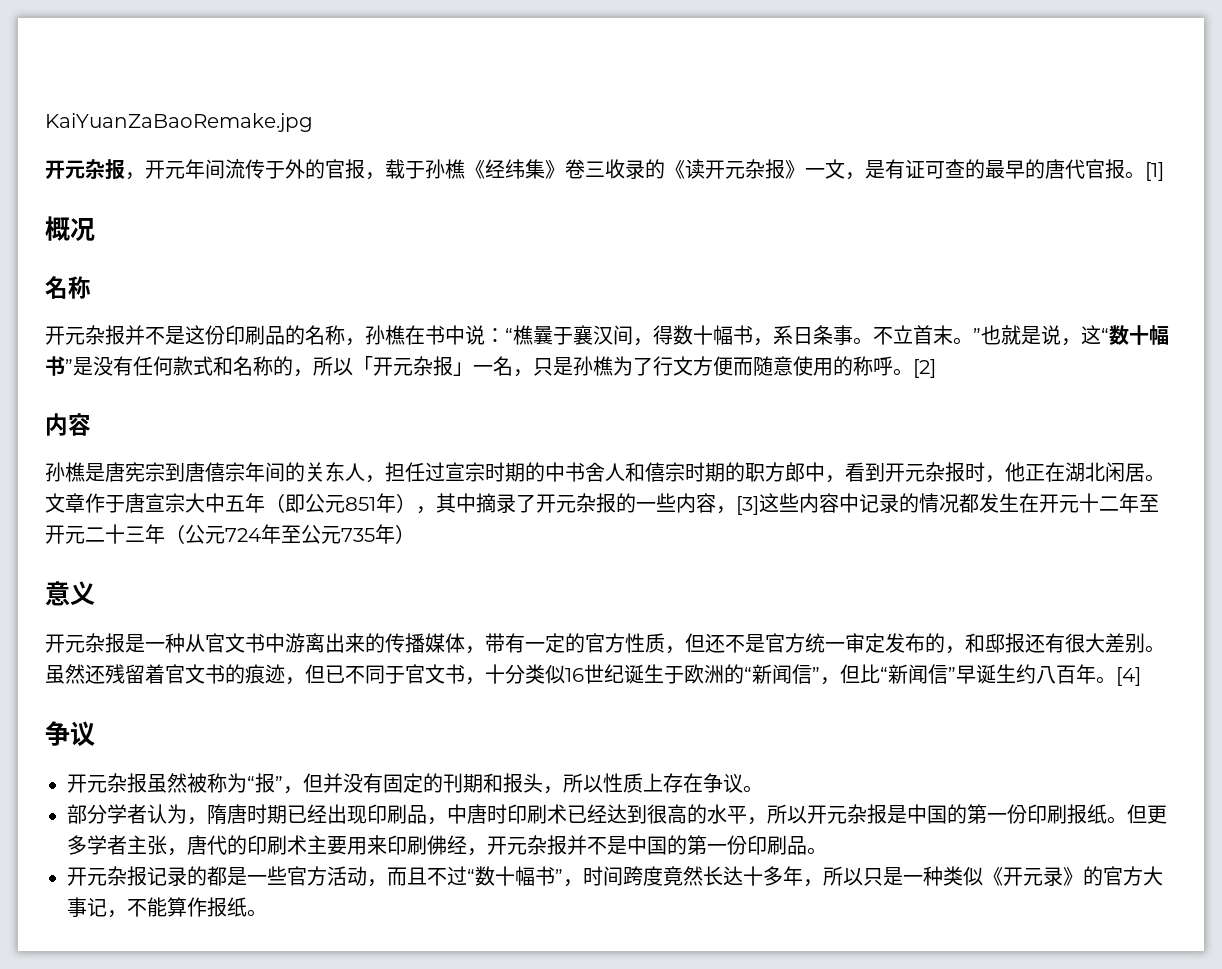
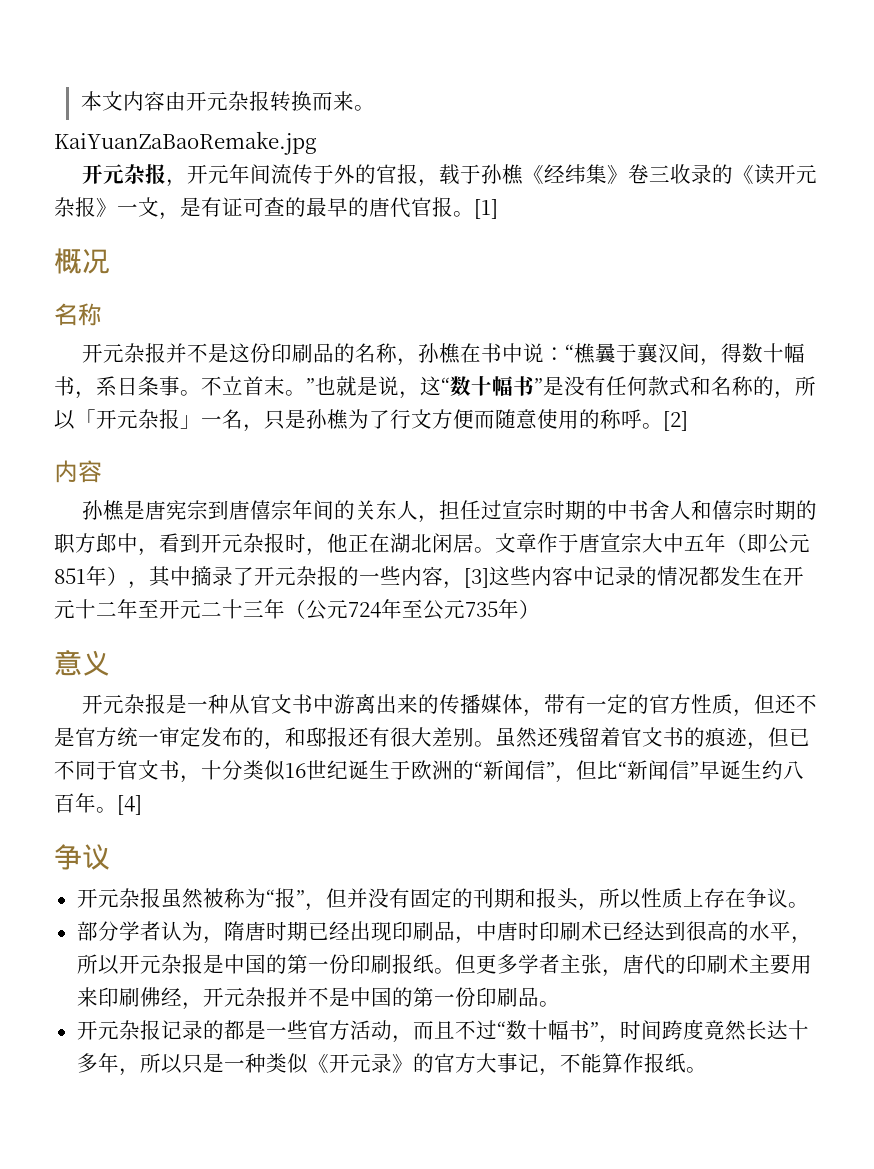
(45, 122) none -> [80,91,375,112] 本文内容由开元杂报转换而来。 //

